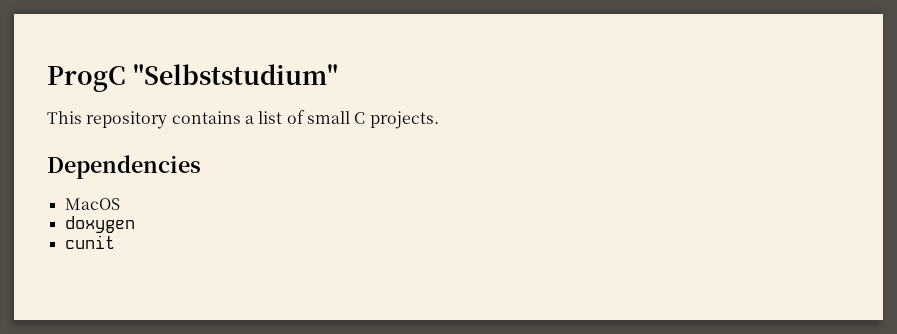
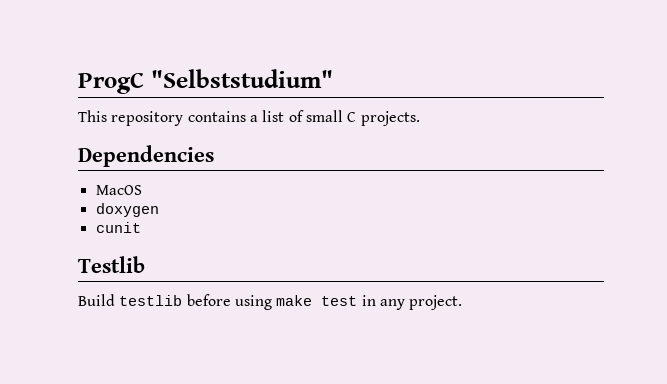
(115, 242) none -> [78,256,145,273] [78,294,463,310] // Testlib // Build testlib before using make test in any project.

